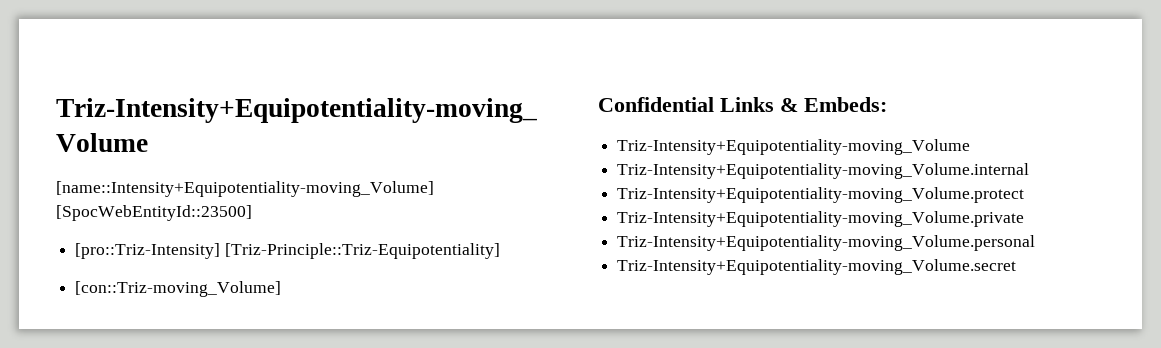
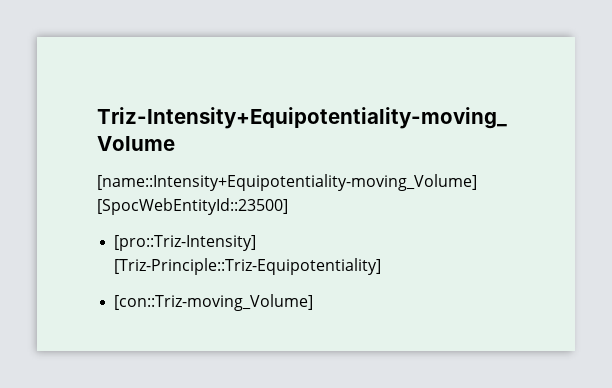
[598,97,887,112] [617,139,971,155] [617,163,1030,179] [617,187,1025,203] [617,211,1025,227] [617,235,1036,251] [617,259,1017,275] // Confidential Links & Embeds: // Triz-Intensity+Equipotentiality-moving_Volume // Triz-Intensity+Equipotentiality-moving_Volume.internal // Triz-Intensity+Equipotentiality-moving_Volume.protect // Triz-Intensity+Equipotentiality-moving_Volume.private // Triz-Intensity+Equipotentiality-moving_Volume.personal // Triz-Intensity+Equipotentiality-moving_Volume.secret -> (314, 302) none

